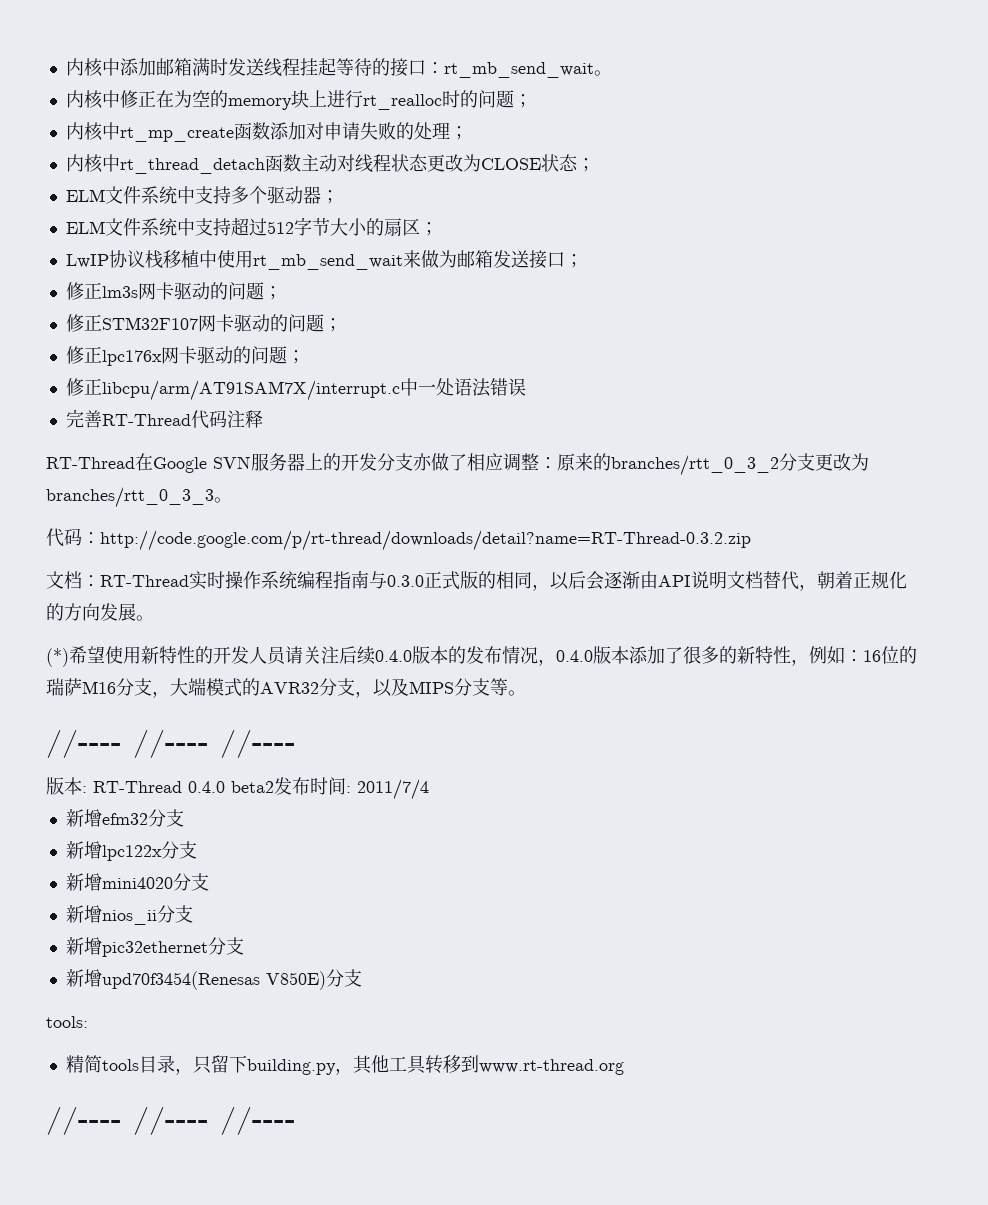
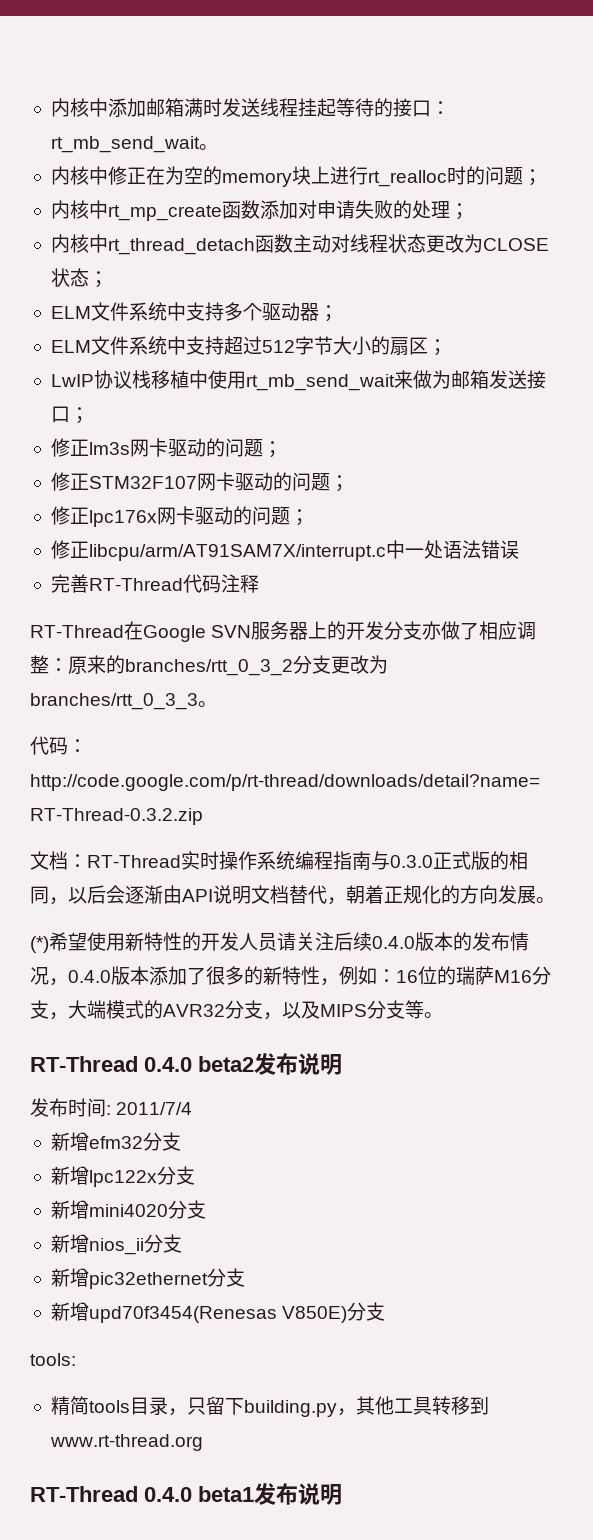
[46,730,296,758] [46,777,87,795] //---- //---- //---- // 版本: -> (443, 1015) none
(310, 786) none -> [298,1053,342,1075] [30,1098,68,1117] 说明 // 发布
[46,1107,296,1135] //---- //---- //---- -> [30,1483,342,1505] RT-Thread 0.4.0 beta1发布说明

